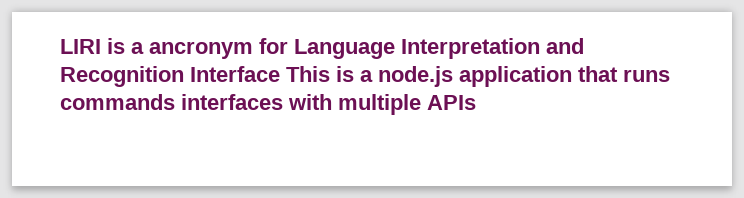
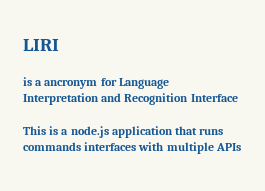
(101, 46) none -> (59, 45) //
(280, 74) none -> (238, 98) //

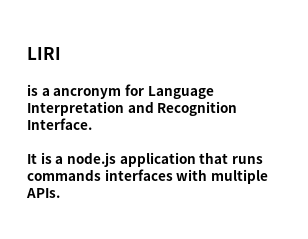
[190,94,238,102] [23,126,46,135] Interface // This -> [27,118,92,130] [27,153,37,164] Interface. // It
[215,143,241,151] APIs -> [26,188,60,198] APIs.

